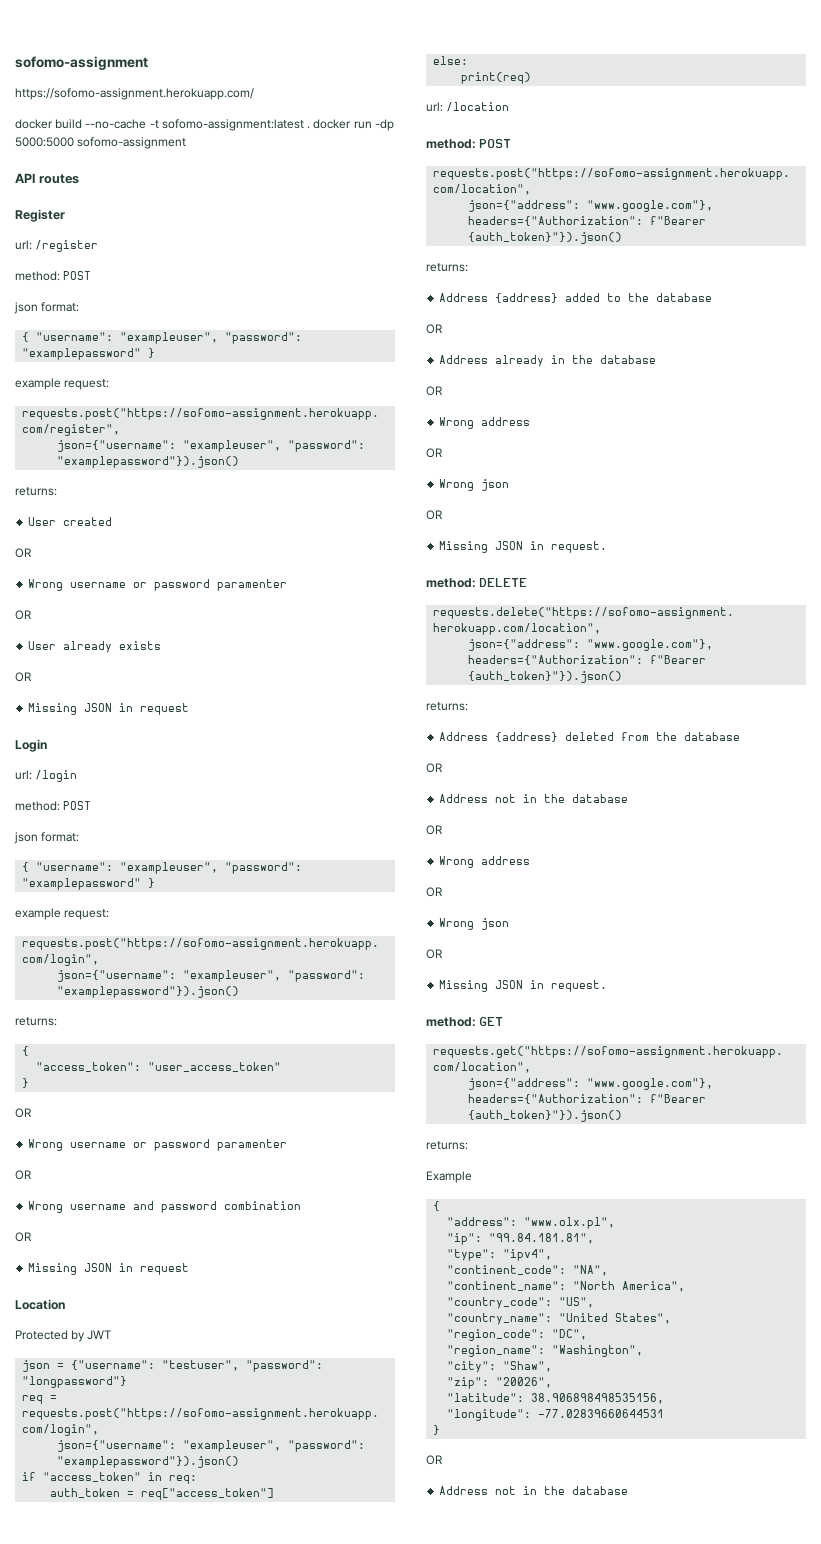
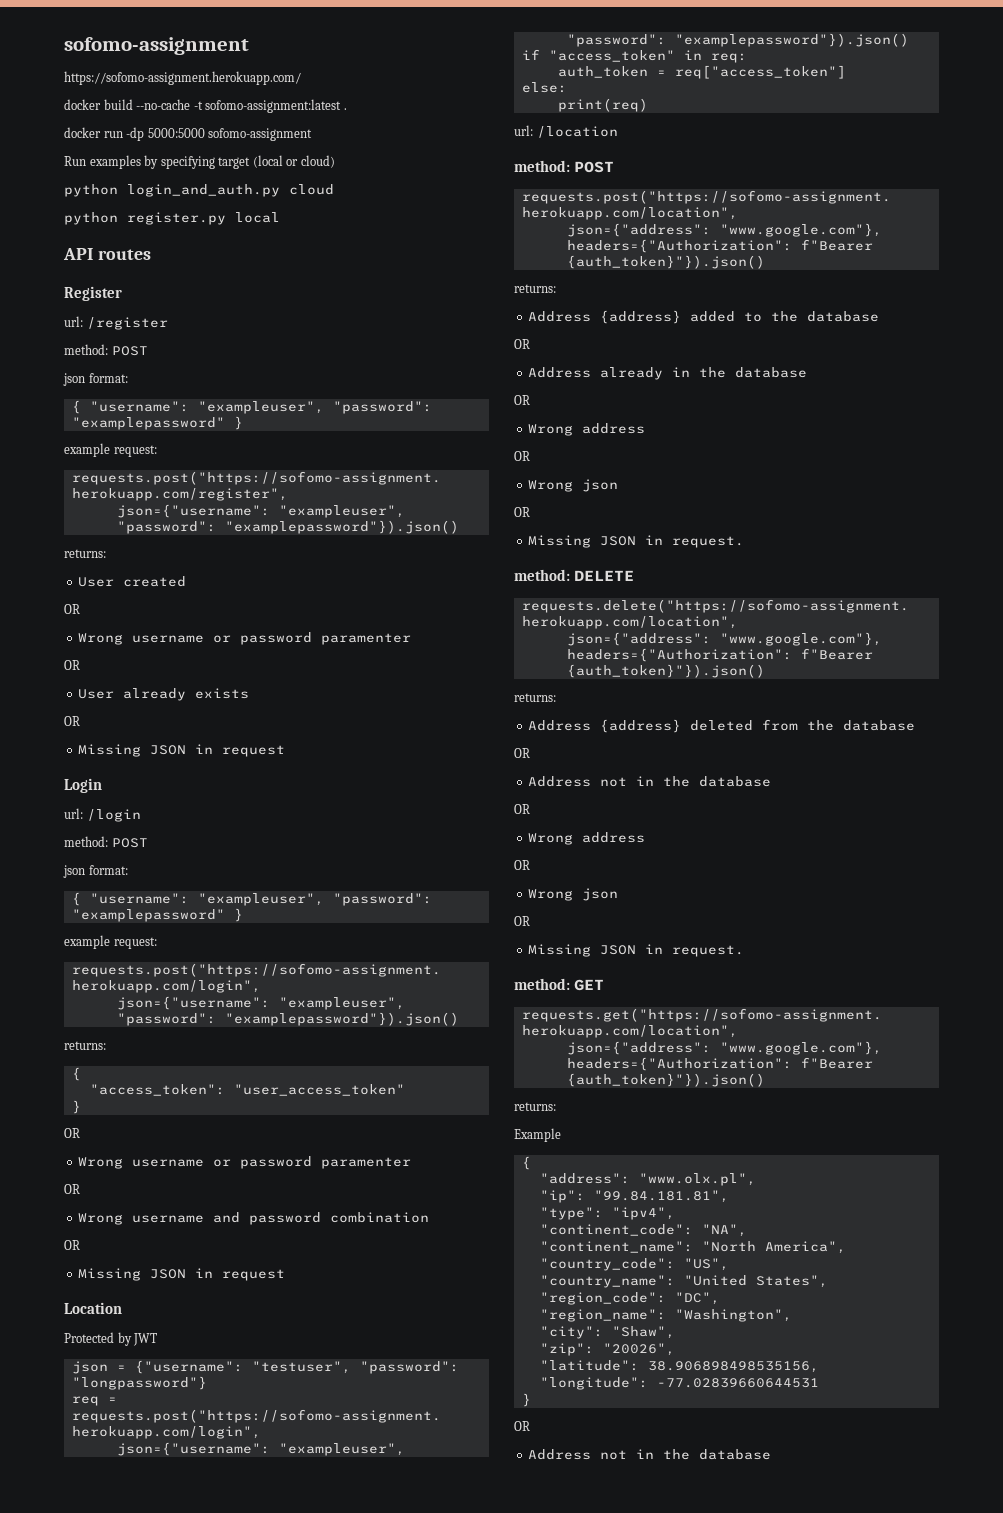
(311, 127) none -> (347, 109) //
(187, 143) none -> [64,155,335,169] [64,184,334,197] [64,212,280,225] // Run examples by specifying target (local or cloud) // python login_and_auth.py cloud // python register.py local

